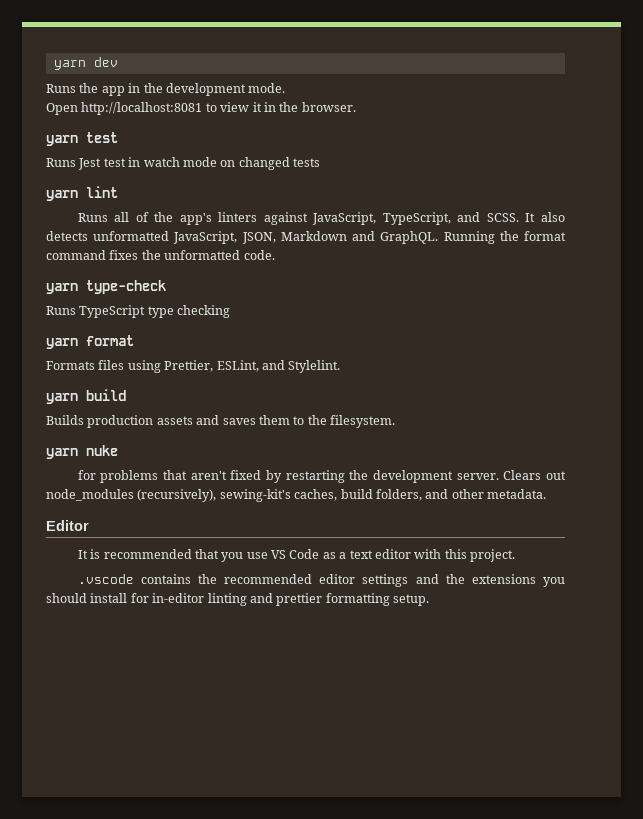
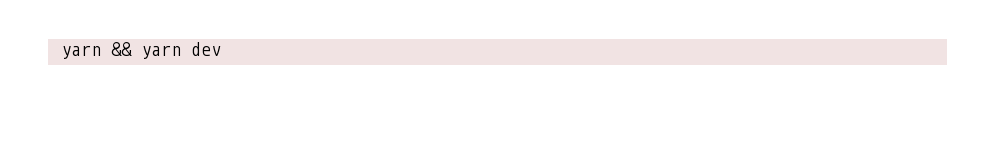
[53,60,86,70] yarn -> [60,42,181,59] yarn && yarn
[46,83,286,96] [46,102,356,115] [46,132,118,146] [46,157,320,170] [46,186,118,201] [77,212,565,225] [46,231,566,244] [46,250,275,260] [46,280,166,294] [46,305,231,318] [46,335,134,349] [46,360,341,373] [46,389,126,404] [46,415,395,428] [46,445,118,459] [77,470,566,483] [46,489,546,502] [46,520,89,531] [77,549,516,562] [77,574,565,587] [46,593,429,606] // Runs the app in the development mode. // Open http://localhost:8081 to view it in the browser. // yarn test // Runs Jest test in watch mode on changed tests // yarn lint // Runs all of the app's linters against JavaScript, TypeScript, and SCSS. It also detects unformatted JavaScript, JSON, Markdown and GraphQL. Running the format command fixes the unformatted code. // yarn type-check // Runs TypeScript type checking // yarn format // Formats files using Prettier, ESLint, and Stylelint. // yarn build // Builds production assets and saves them to the filesystem. // yarn nuke // for problems that aren't fixed by restarting the development server. Clears out node_modules (recursively), sewing-kit's caches, build folders, and other metadata. // Editor // It is recommended that you use VS Code as a text editor with this project. // .vscode contains the recommended editor settings and the extensions you should install for in-editor linting and prettier formatting setup. -> (221, 49) none

